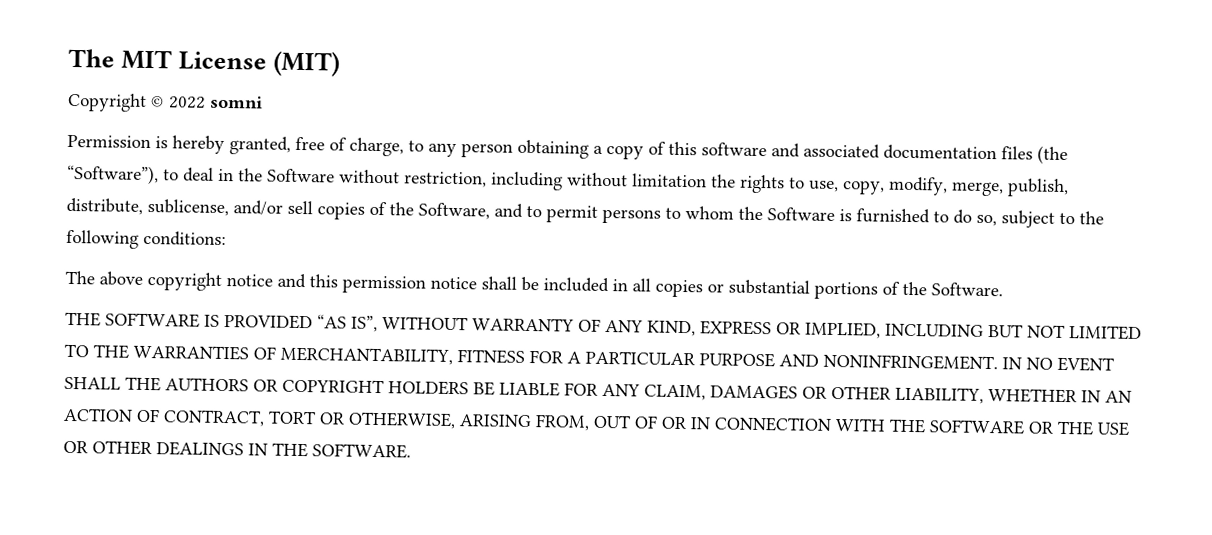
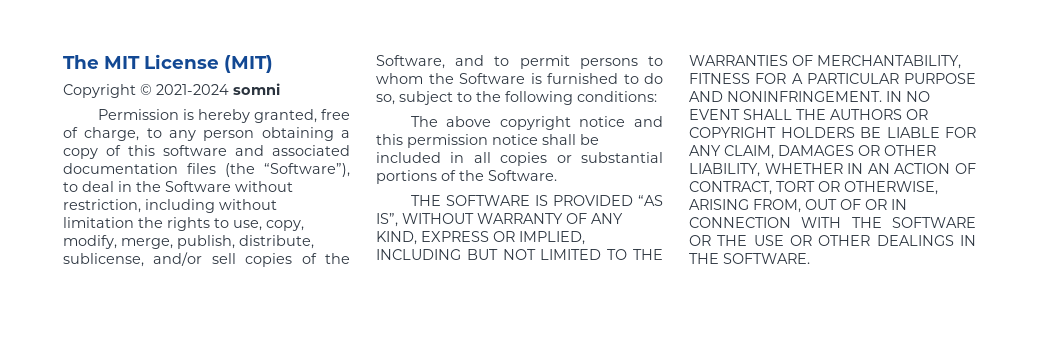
[169,96,206,109] 2022 -> [156,84,229,95] 2021-2024

